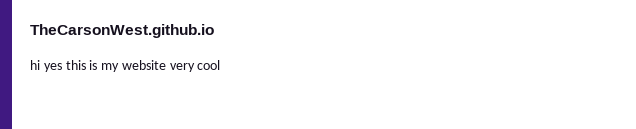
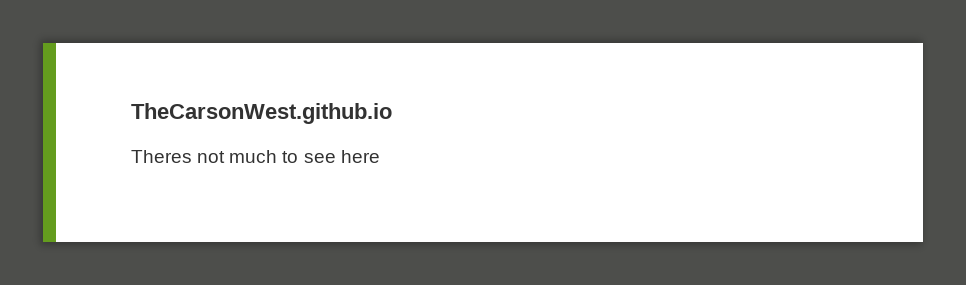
[30,60,221,72] hi yes this is my website very cool -> [131,150,380,163] Theres not much to see here

